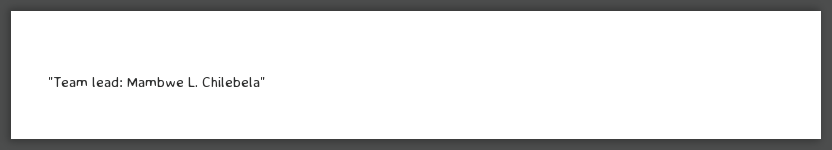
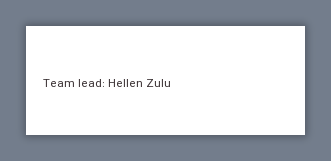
[48,77,265,87] "Team lead: Mambwe L. Chilebela" -> [43,79,172,87] Team lead: Hellen Zulu

